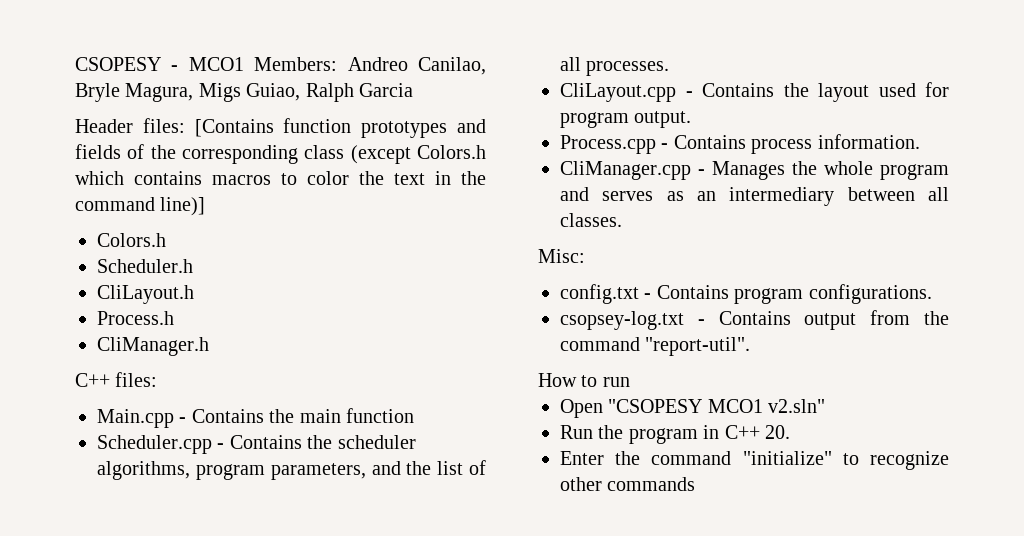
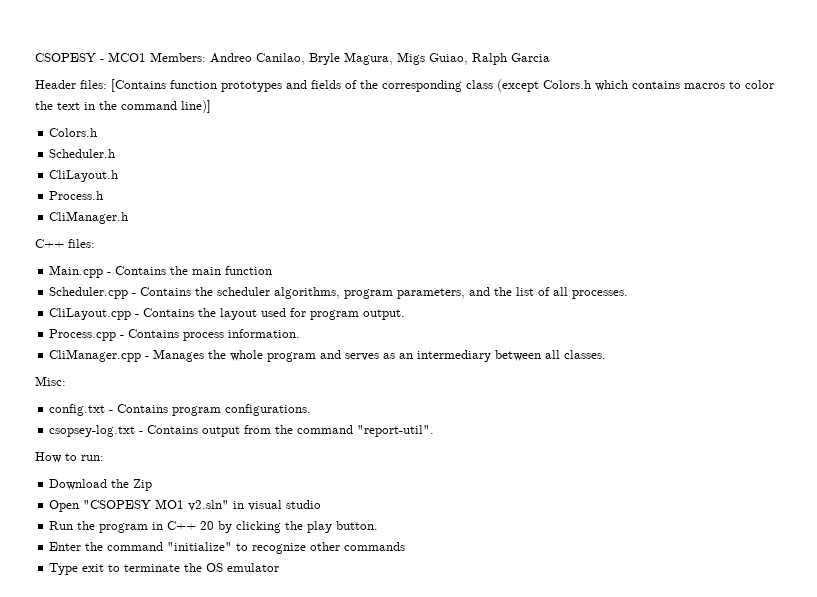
[602,377,630,387] run -> [81,455,104,461] [49,479,153,491] run: // Download the Zip
[707,399,763,413] MCO1 -> [155,499,185,509] MO1
(826, 406) none -> [233,500,322,511] in visual studio
[765,425,790,439] 20. -> [200,521,379,533] 20 by clicking the play button.
(696, 484) none -> [49,563,280,575] // Type exit to terminate the OS emulator

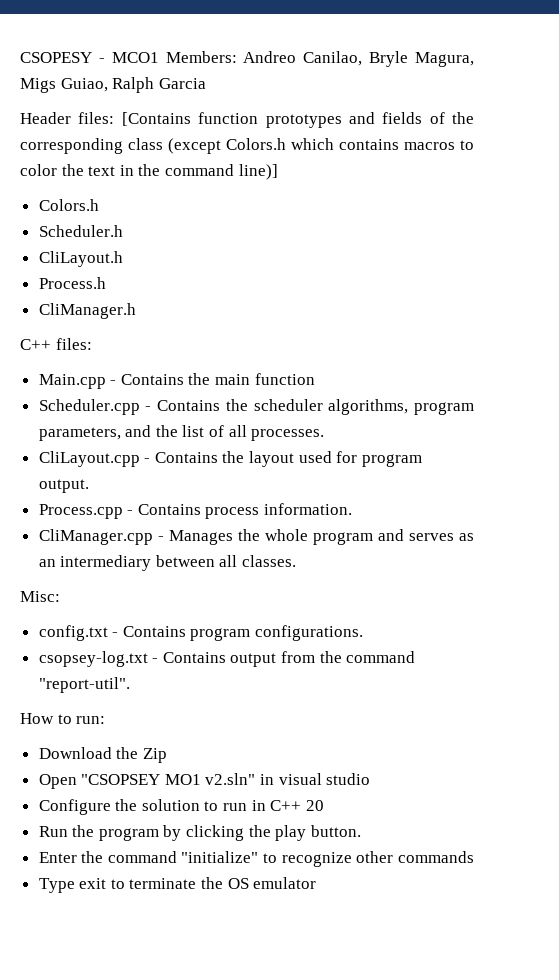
[83,500,152,509] "CSOPESY -> [81,774,161,785] "CSOPSEY
(322, 504) none -> [38,799,324,815] // Configure the solution to run in C++ 20
[152,521,215,530] in C++ 20 -> (159, 834) none

